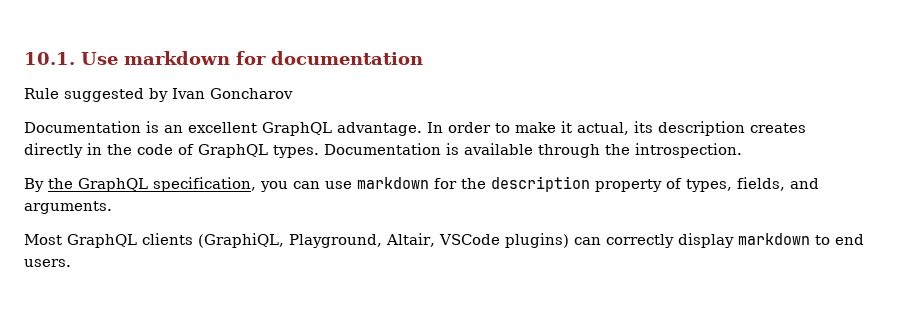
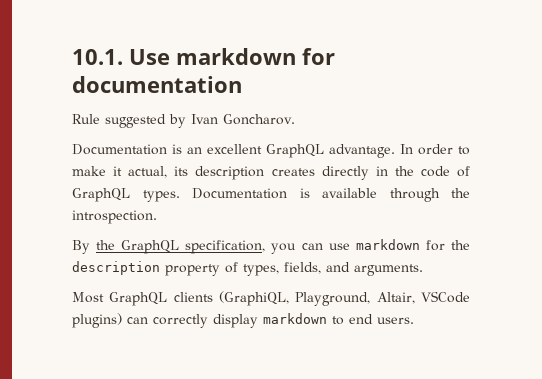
[210,88,293,99] Goncharov -> [223,114,295,125] Goncharov.

